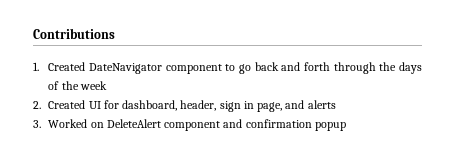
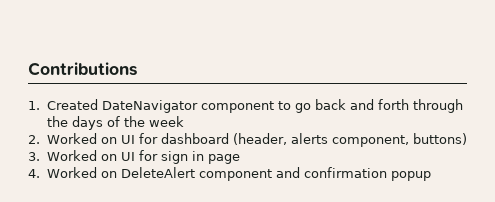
[48,100,336,112] [33,120,41,128] Created UI for dashboard, header, sign in page, and alerts // 3. -> [46,133,467,147] [28,150,240,164] [28,169,40,178] Worked on UI for dashboard (header, alerts component, buttons) // 3. Worked on UI for sign in page // 4.

